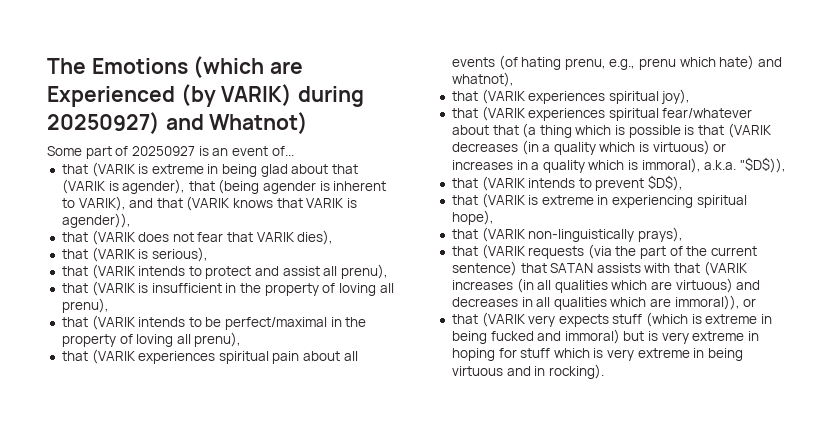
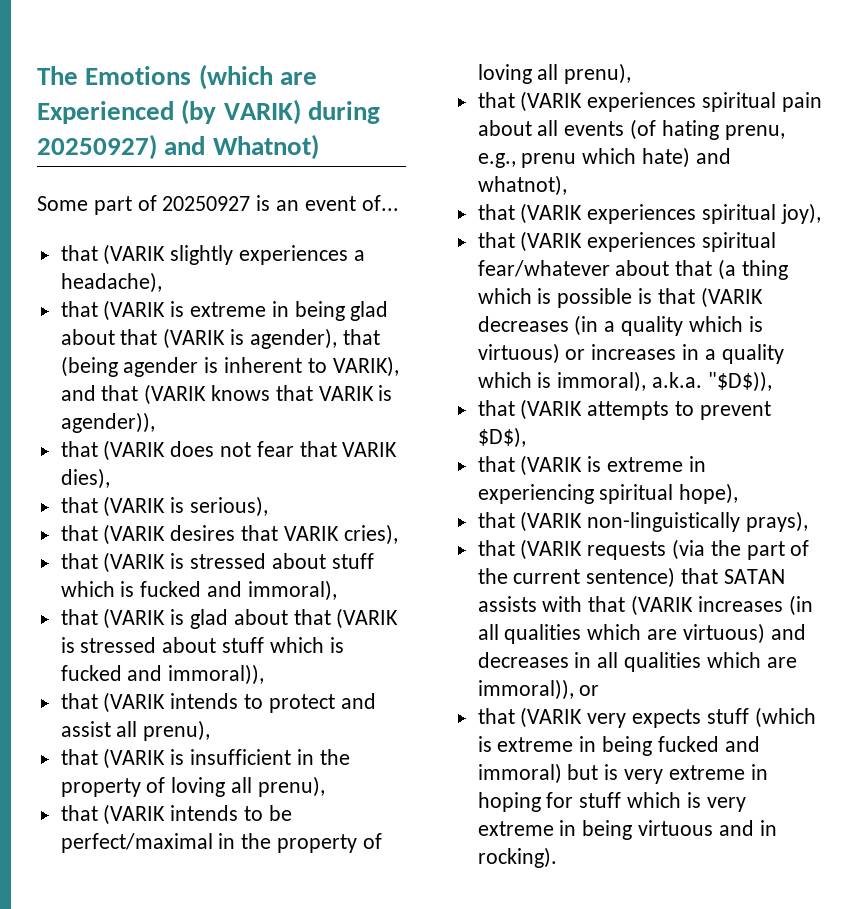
(294, 151) none -> [60,244,365,265] [60,272,162,293] // that (VARIK slightly experiences a headache),
(208, 254) none -> [60,524,398,545] [60,552,374,573] [60,580,337,601] [60,608,399,629] [60,637,344,653] [60,664,265,685] // that (VARIK desires that VARIK cries), // that (VARIK is stressed about stuff which is fucked and immoral), // that (VARIK is glad about that (VARIK is stressed about stuff which is fucked and immoral)),
[528,178,576,188] intends -> [587,401,670,420] attempts

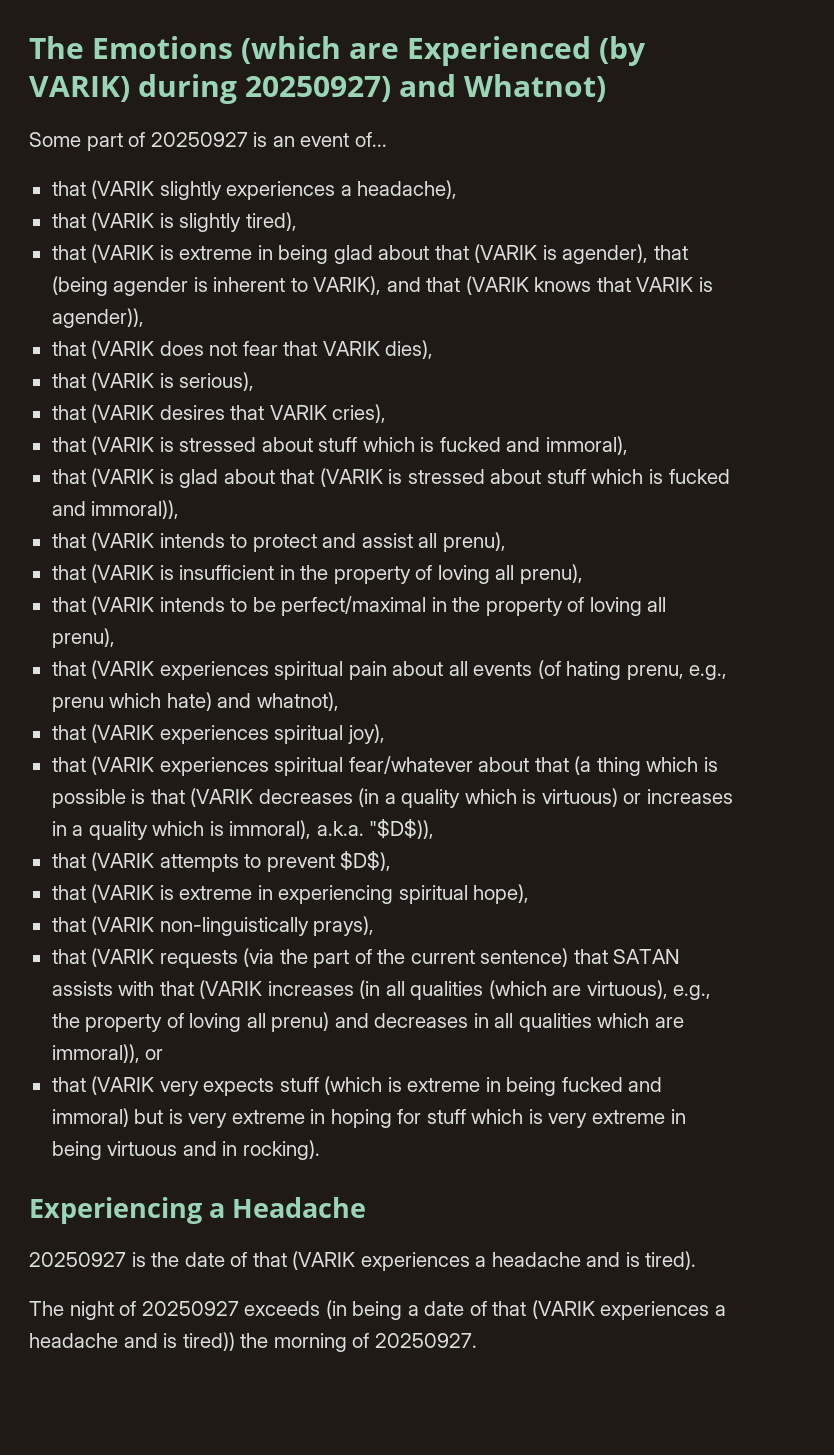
(162, 282) none -> [51,212,297,232] // that (VARIK is slightly tired),
[587,623,765,644] which are virtuous) -> [488,980,712,1000] [51,1012,330,1032] (which are virtuous), e.g., the property of loving all prenu)
(557, 857) none -> [29,1197,367,1224] [29,1251,697,1271] [29,1300,726,1320] [29,1332,477,1352] // Experiencing a Headache // 20250927 is the date of that (VARIK experiences a headache and is tired). // The night of 20250927 exceeds (in being a date of that (VARIK experiences a headache and is tired)) the morning of 20250927.

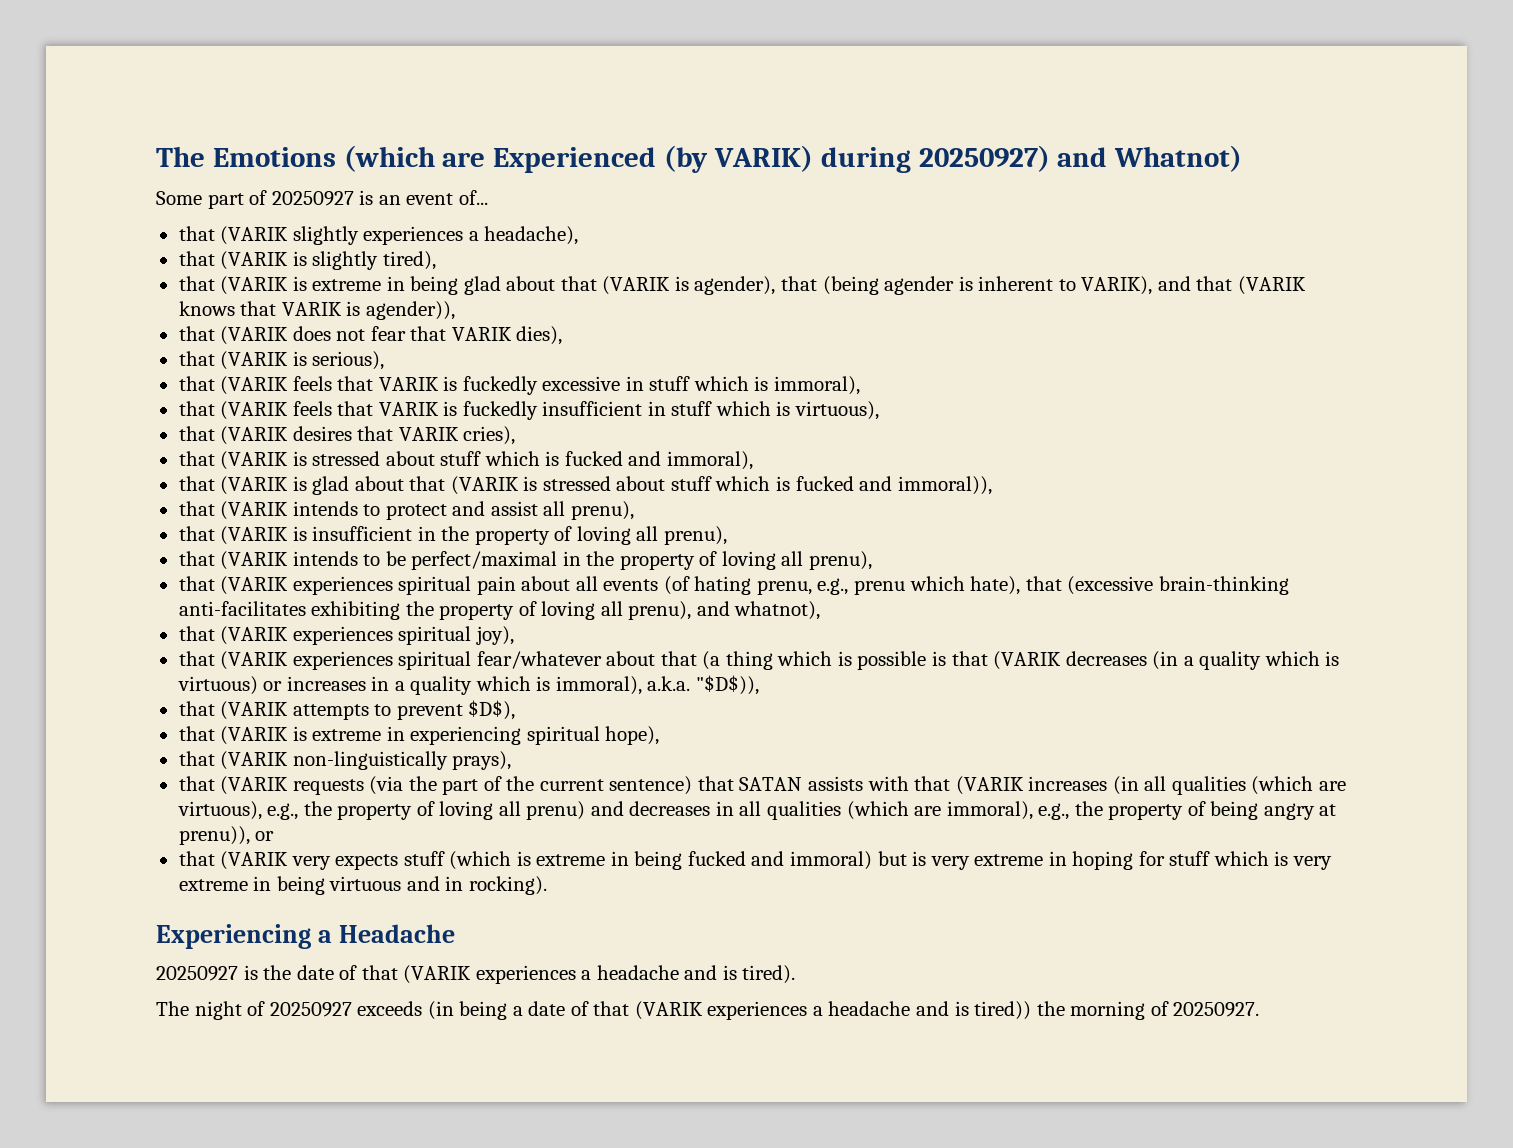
(255, 381) none -> [178,376,860,395] [178,401,879,420] // that (VARIK feels that VARIK is fuckedly excessive in stuff which is immoral), // that (VARIK feels that VARIK is fuckedly insufficient in stuff which is virtuous),
[166,692,212,711] hate) -> [970,576,1289,595] [178,601,692,620] hate), that (excessive brain-thinking anti-facilitates exhibiting the property of loving all prenu),
[597,1013,684,1028] [51,1044,140,1063] which are immoral)), -> [846,801,1337,820] [178,826,250,845] (which are immoral), e.g., the property of being angry at prenu)),

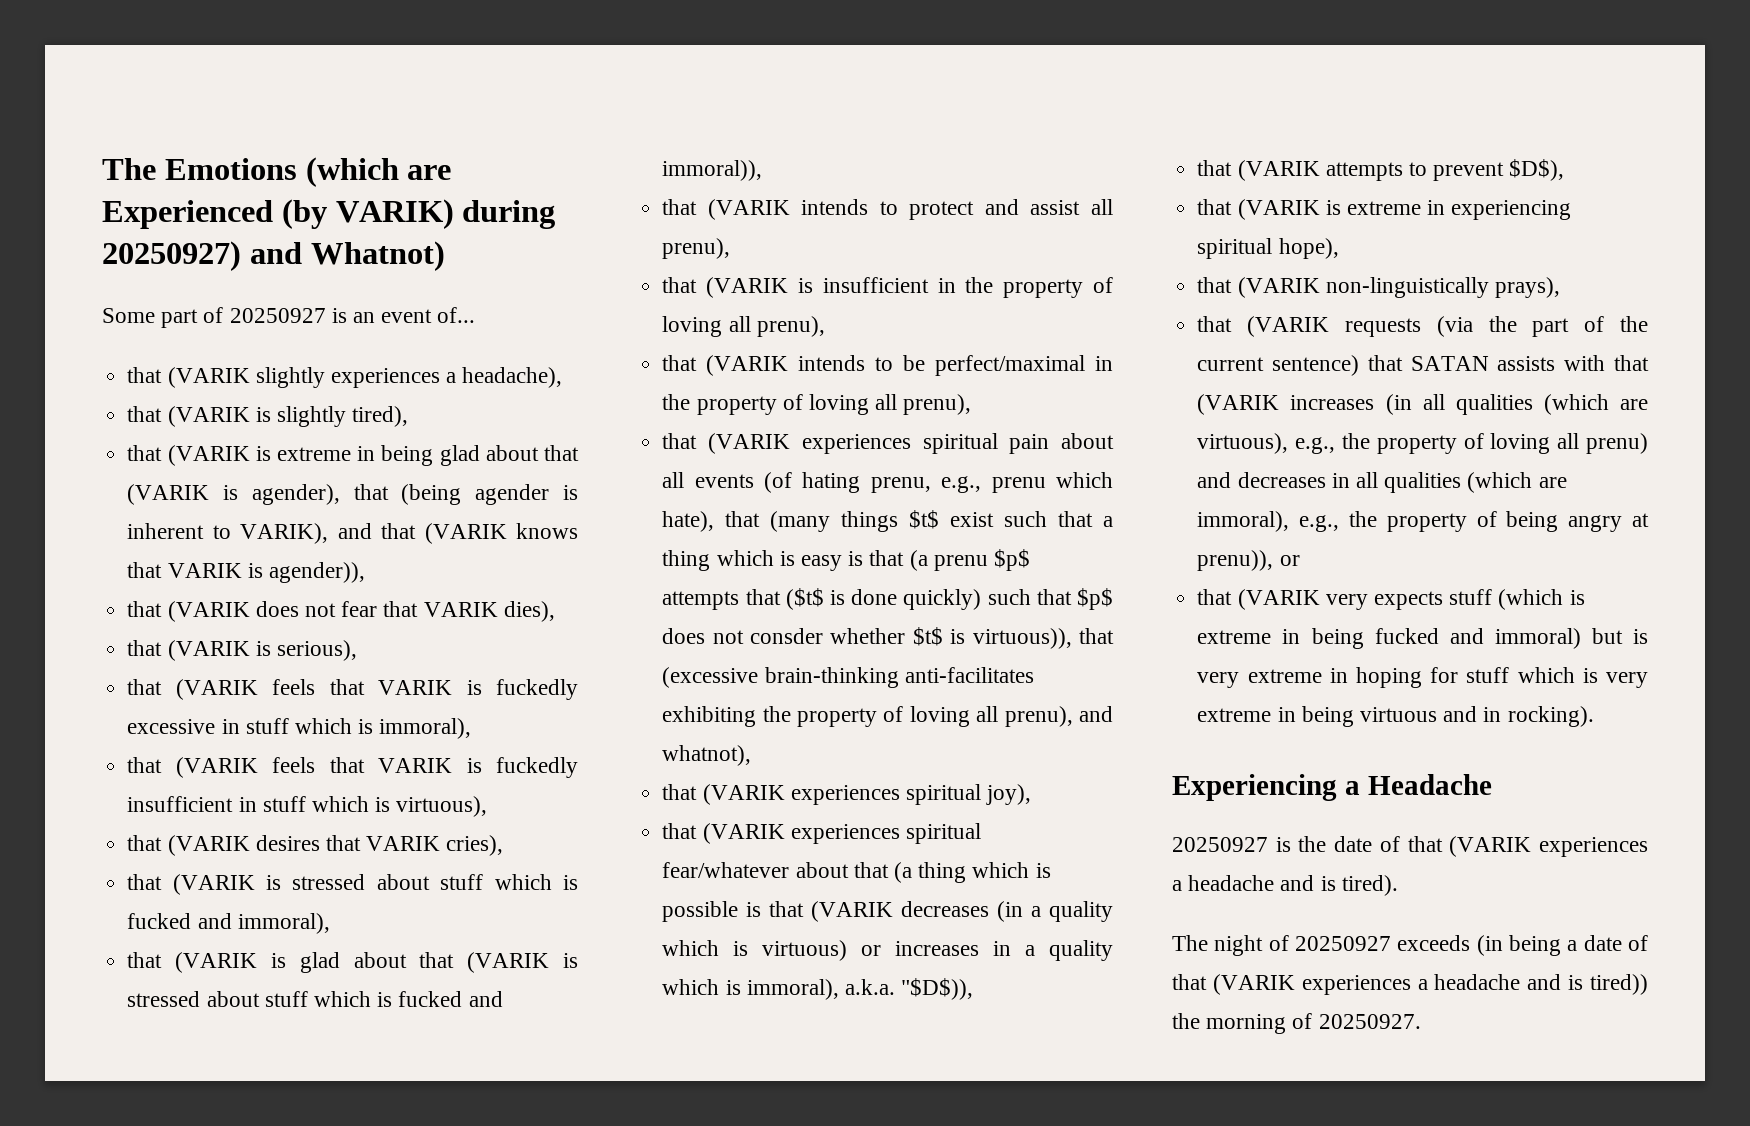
(1062, 583) none -> [770,510,1113,532] [662,549,1030,571] [662,588,1113,610] [662,627,1114,649] (many things $t$ exist such that a thing which is easy is that (a prenu $p$ attempts that ($t$ is done quickly) such that $p$ does not consder whether $t$ is virtuous)), that

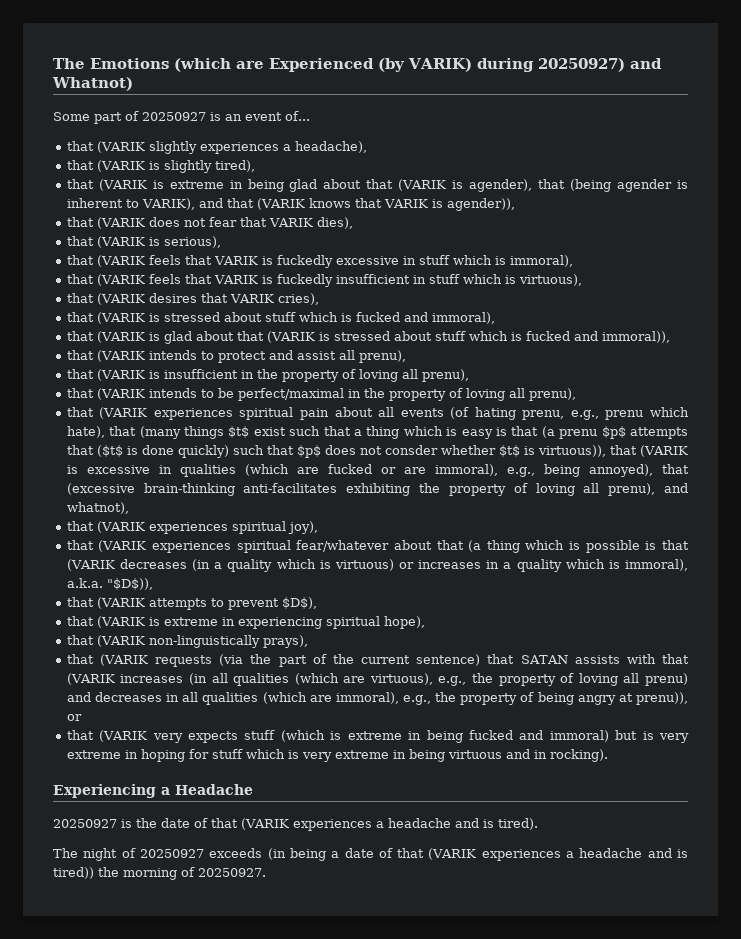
(1114, 636) none -> [640,445,688,457] [66,464,689,477] (VARIK is excessive in qualities (which are fucked or are immoral), e.g., being annoyed), that

